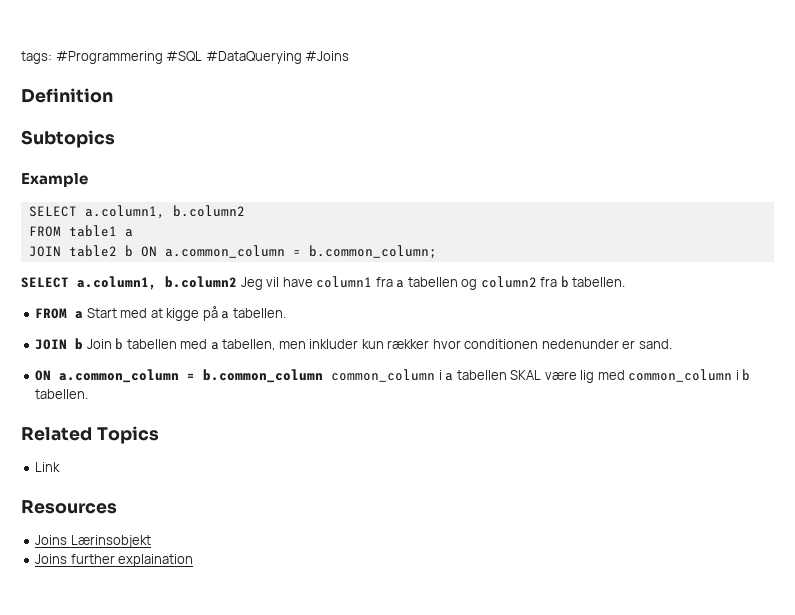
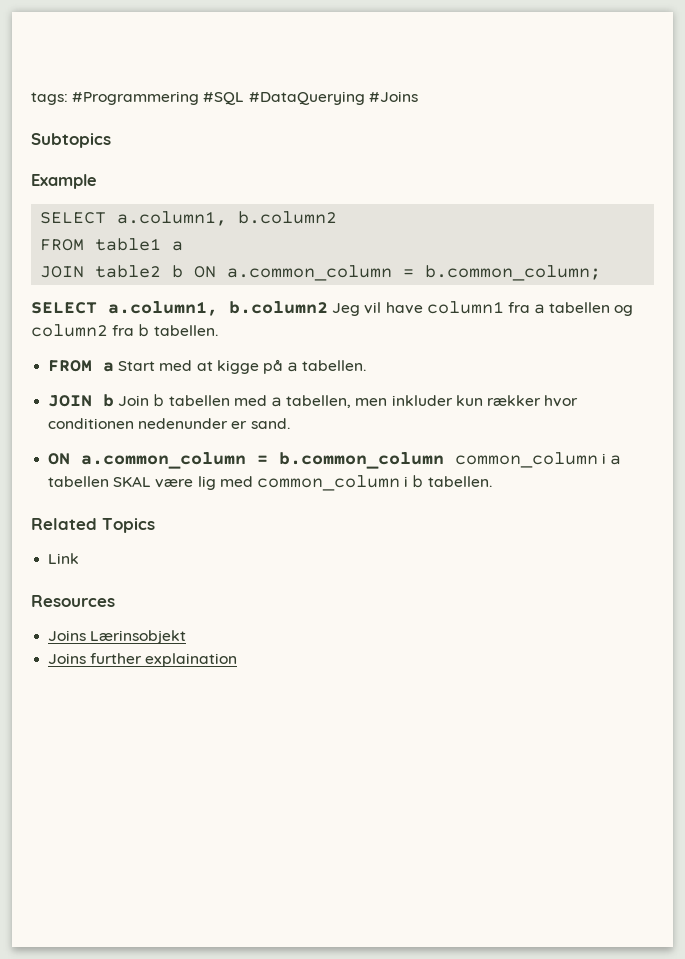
[21,88,113,103] // Definition -> (418, 96) none

